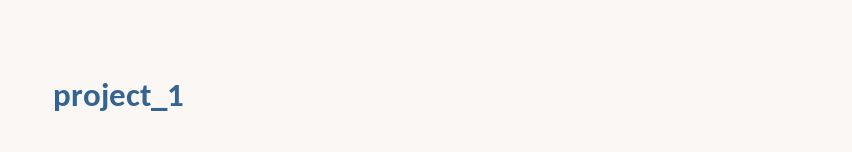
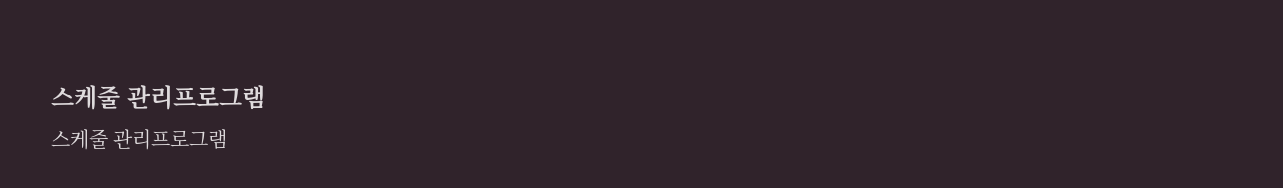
[53,83,184,111] project_1 -> [51,85,265,110] [51,129,228,150] 스케줄 관리프로그램 // 스케줄 관리프로그램

